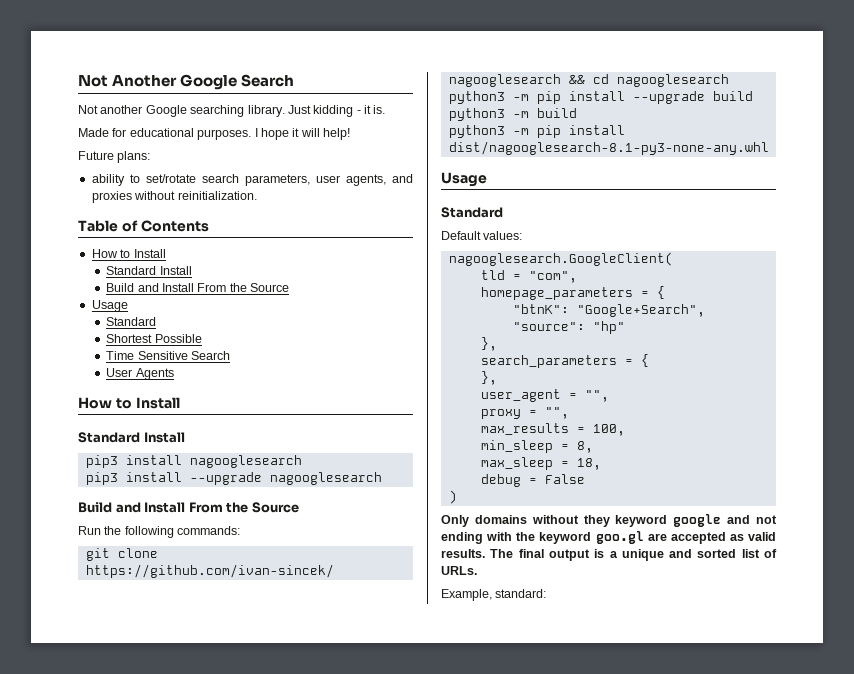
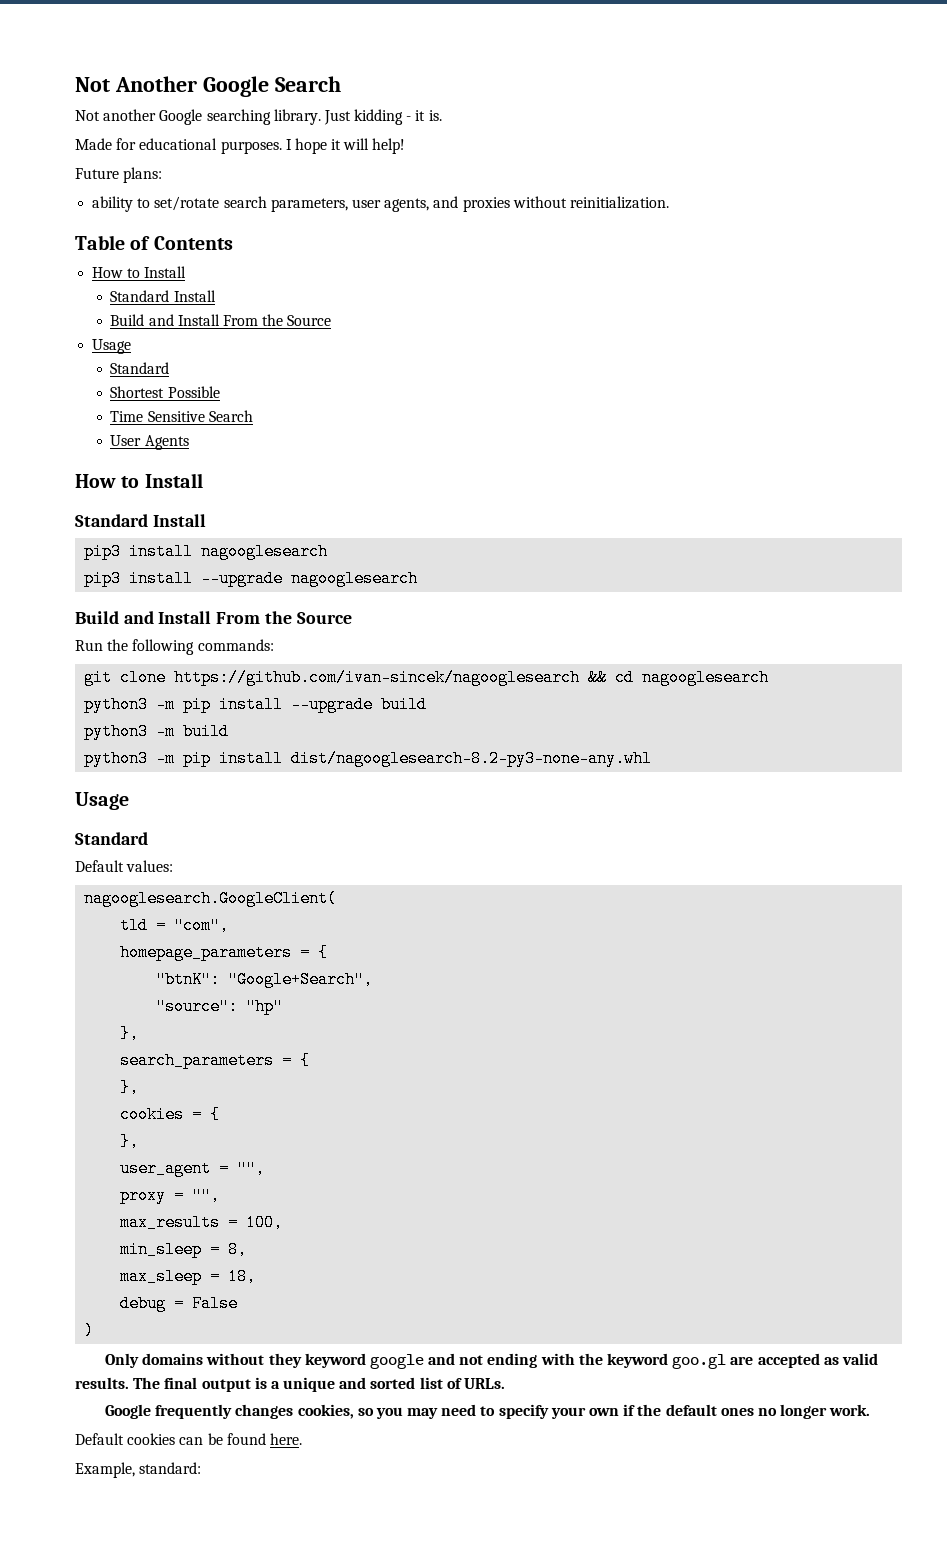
[448,141,769,155] dist/nagooglesearch-8.1-py3-none-any.whl -> [291,750,653,767] dist/nagooglesearch-8.2-py3-none-any.whl
(497, 378) none -> [120,1106,221,1123] [120,1133,140,1150] // cookies = { // },
(477, 570) none -> [104,1404,871,1419] [75,1433,302,1445] // Google frequently changes cookies, so you may need to specify your own if the default ones no longer work. // Default cookies can be found here.

